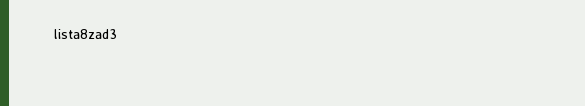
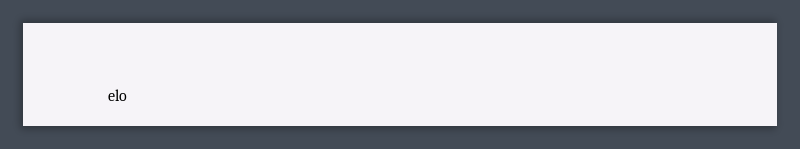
[54,29,117,39] lista8zad3 -> [108,89,127,101] elo

